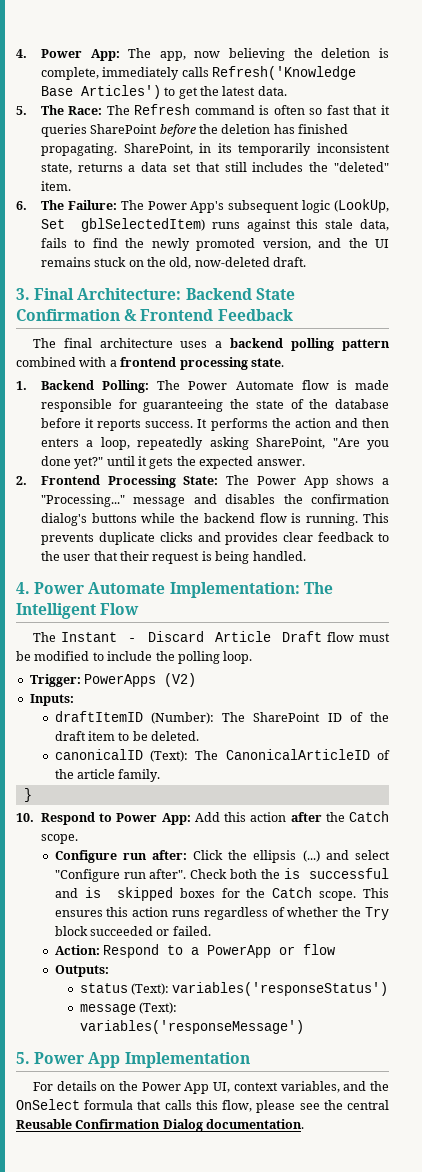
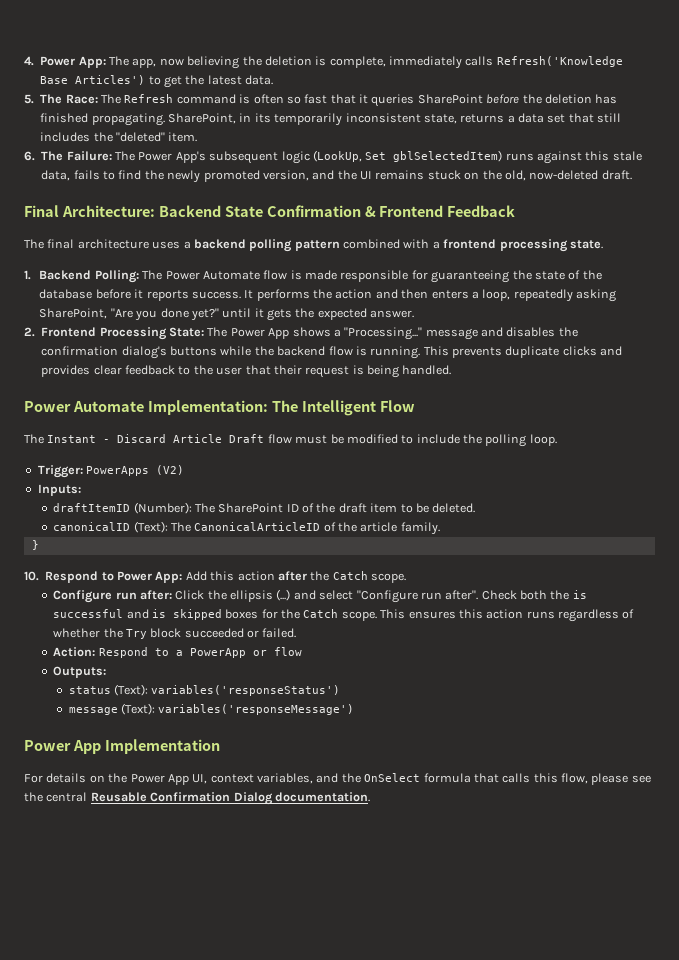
[16,288,30,300] 3. -> (632, 175) none
[16,582,30,594] 4. -> (452, 370) none
[16,1052,30,1064] 5. -> (355, 709) none

